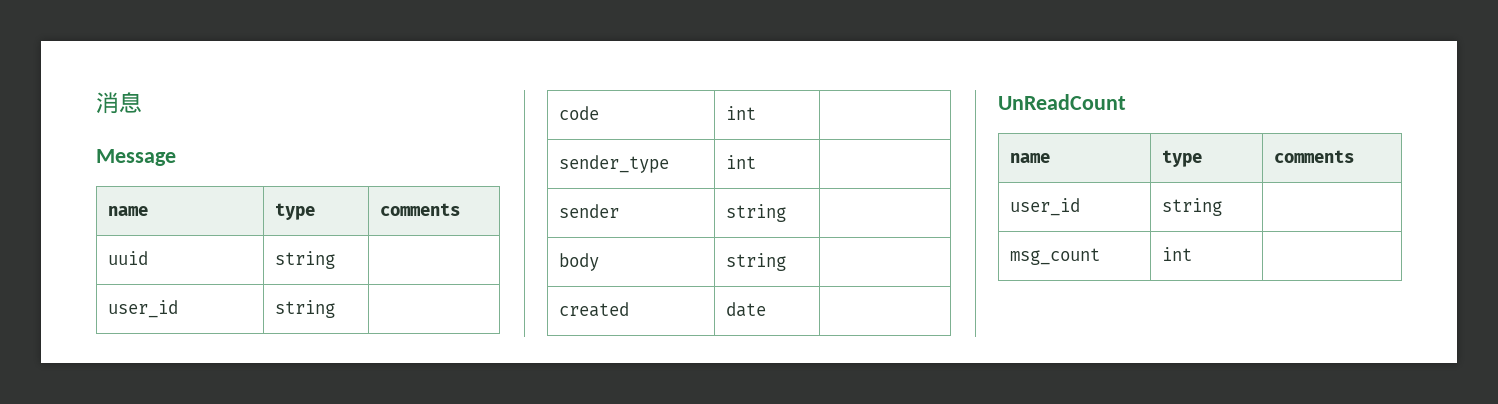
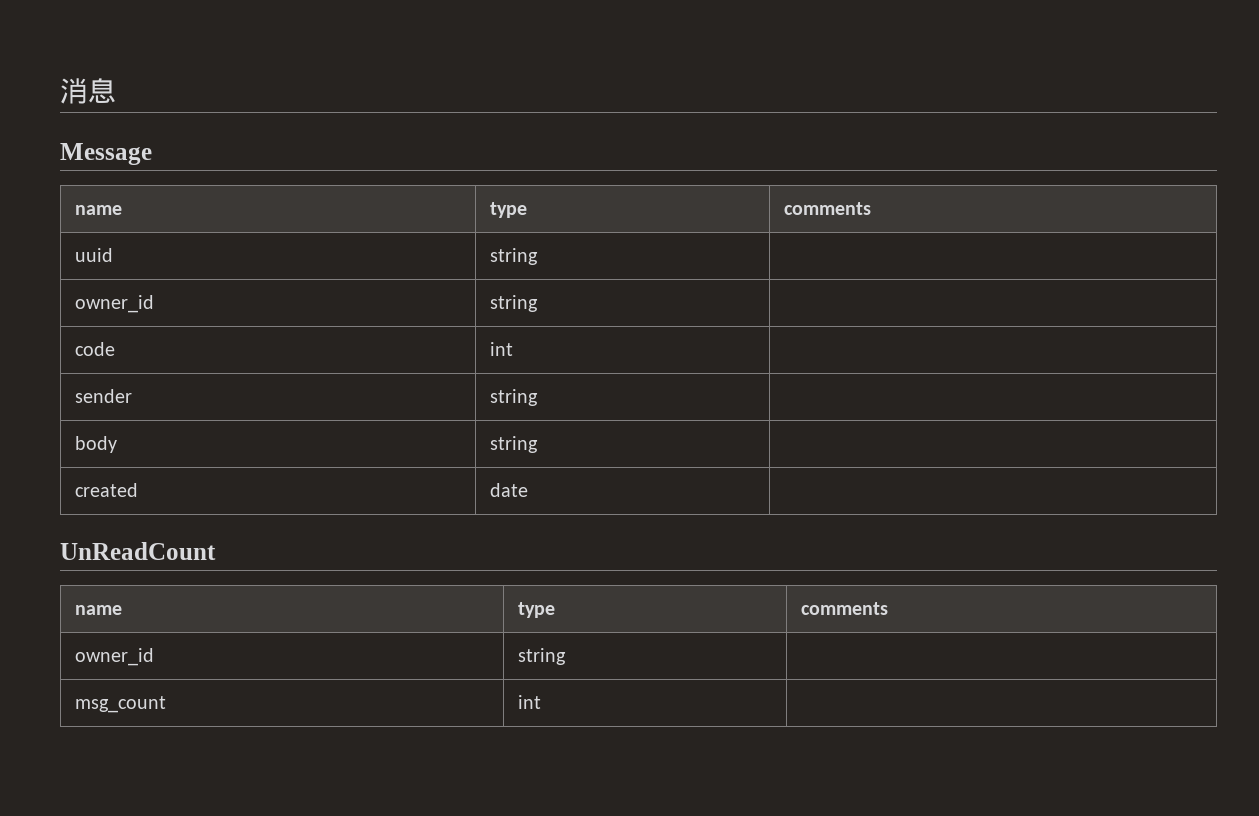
[107,300,178,318] user_id -> [74,295,154,313] owner_id
[558,155,669,173] [725,155,756,169] // sender_type | int | -> (513, 349) none
[1009,198,1080,216] user_id -> [74,648,154,666] owner_id

